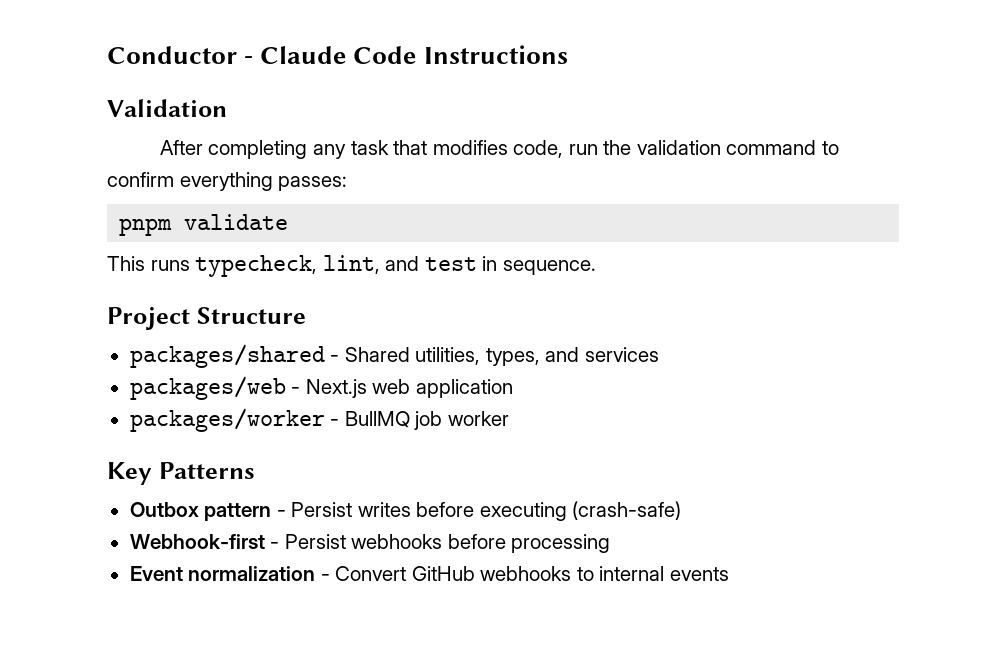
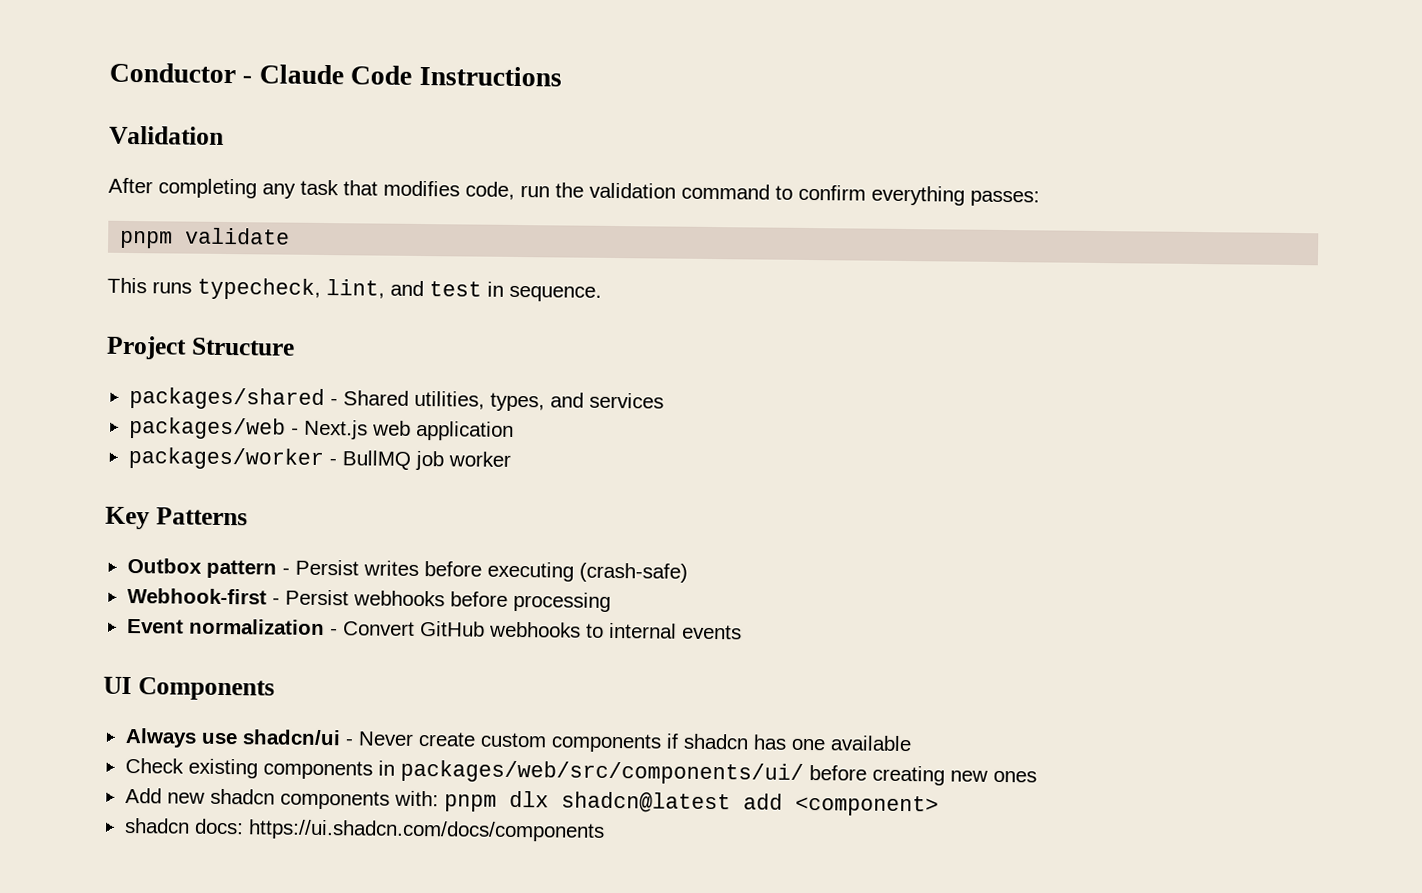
(729, 574) none -> [103,676,275,701] [124,727,912,753] [124,757,1037,786] [124,787,939,817] [123,817,605,842] // UI Components // Always use shadcn/ui - Never create custom components if shadcn has one available // Check existing components in packages/web/src/components/ui/ before creating new ones // Add new shadcn components with: pnpm dlx shadcn@latest add <component> // shadcn docs: https://ui.shadcn.com/docs/components

